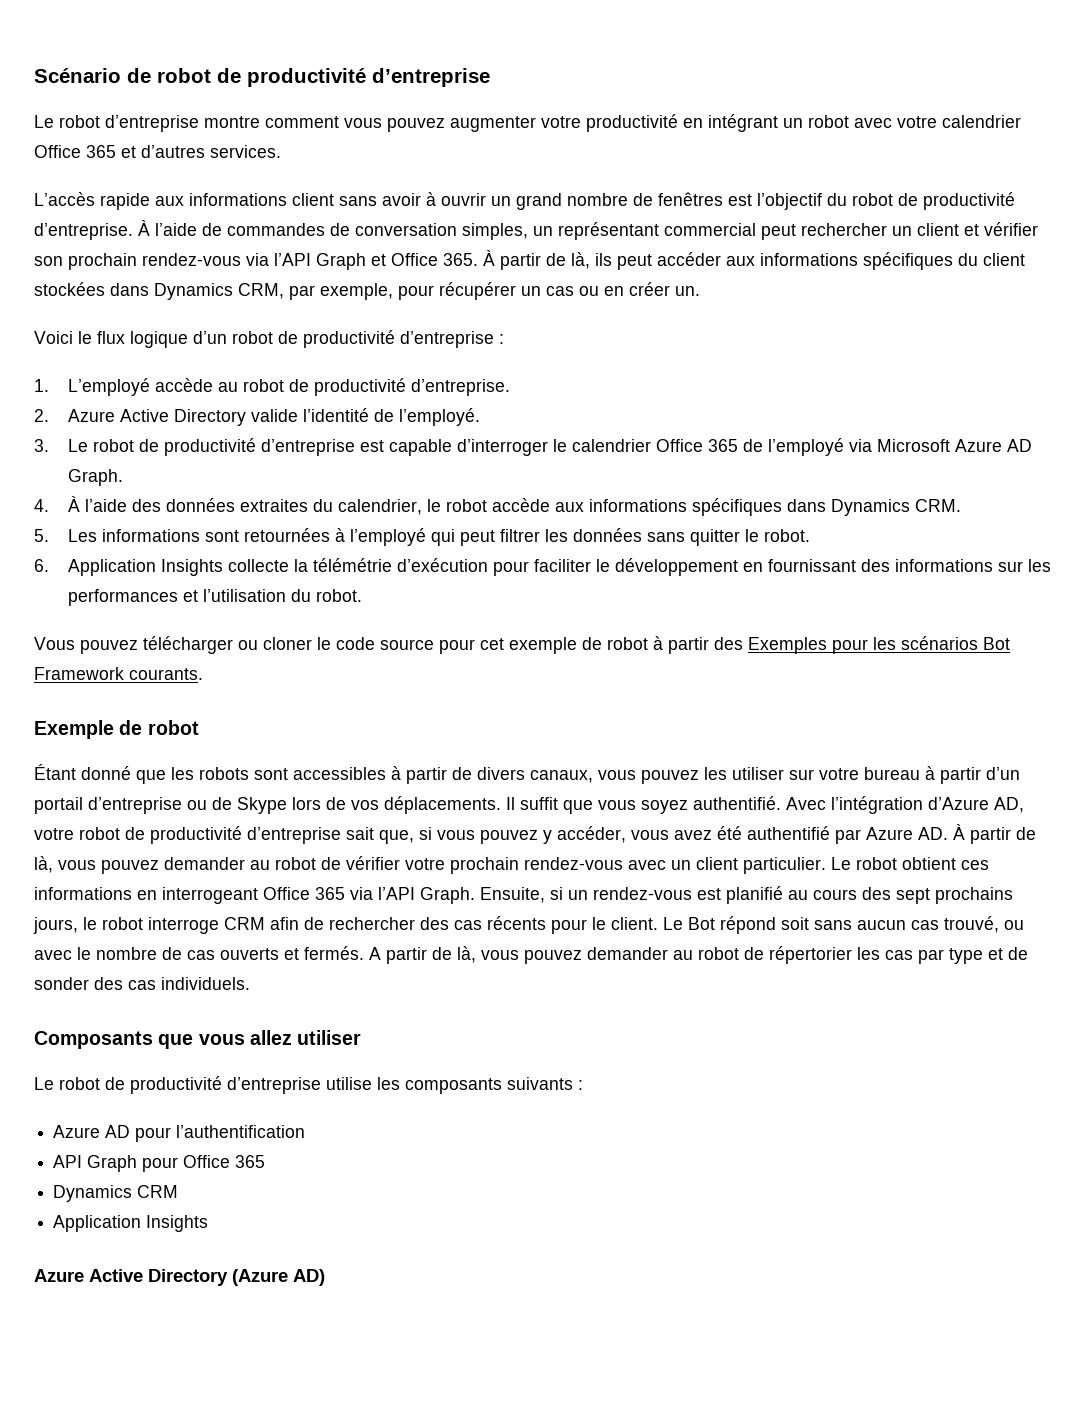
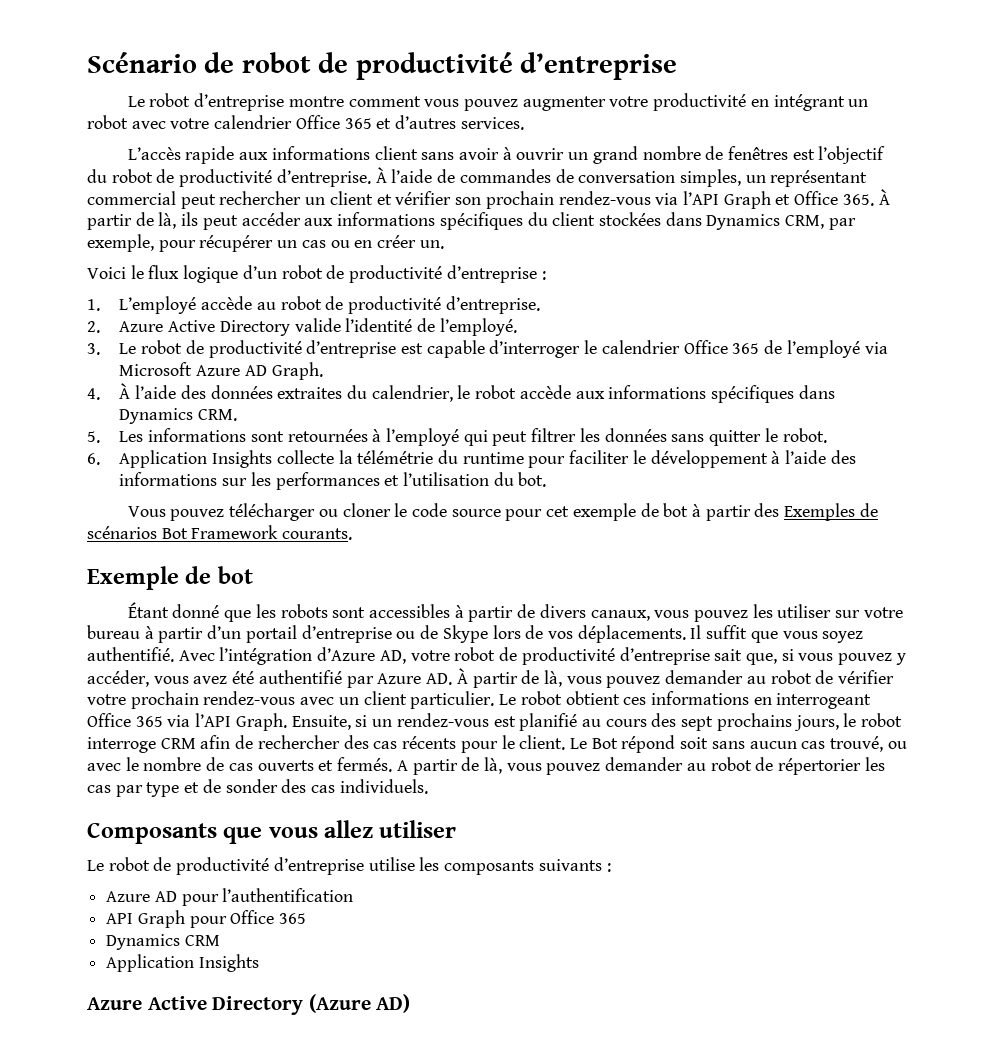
[397,558,489,572] d’exécution -> [438,450,524,464] du runtime
[743,559,857,572] en fournissant -> [771,450,827,464] à l’aide
[316,589,363,602] robot. -> [518,472,547,487] bot.
[607,637,648,650] robot -> [663,503,689,517] bot
[832,637,896,654] pour les -> [859,503,878,517] de
[147,720,199,735] robot -> [217,566,253,584] bot

